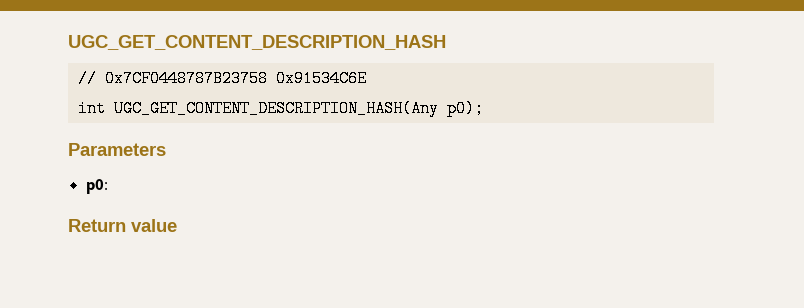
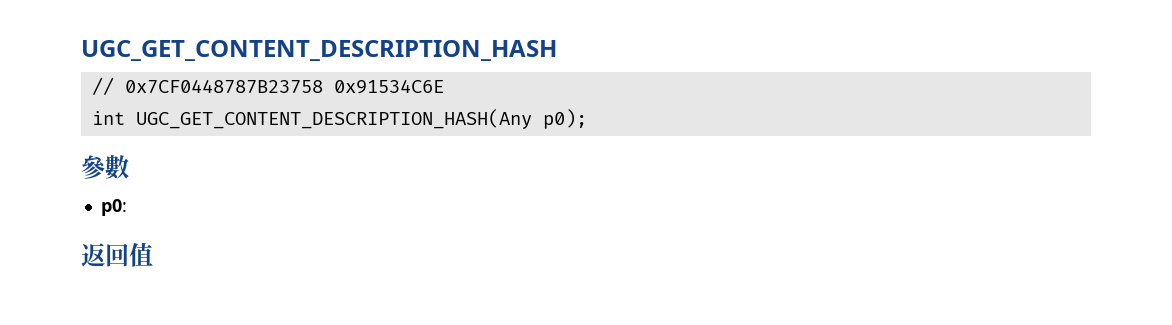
[68,143,166,156] Parameters -> [81,155,129,179] 參數
[68,219,177,232] Return value -> [81,242,153,267] 返回值

